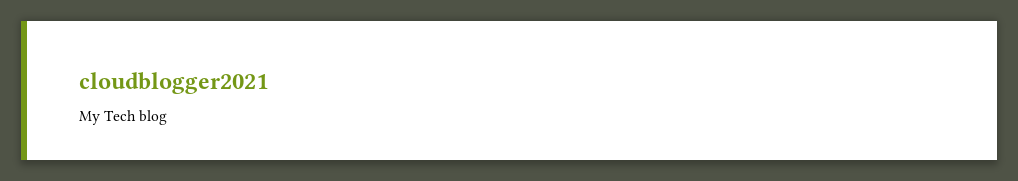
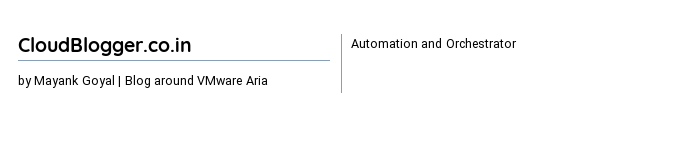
[79,72,268,94] [79,110,168,125] cloudblogger2021 // My Tech blog -> [18,37,192,56] [18,75,268,88] [351,38,517,48] CloudBlogger.co.in // by Mayank Goyal | Blog around VMware Aria Automation and Orchestrator

